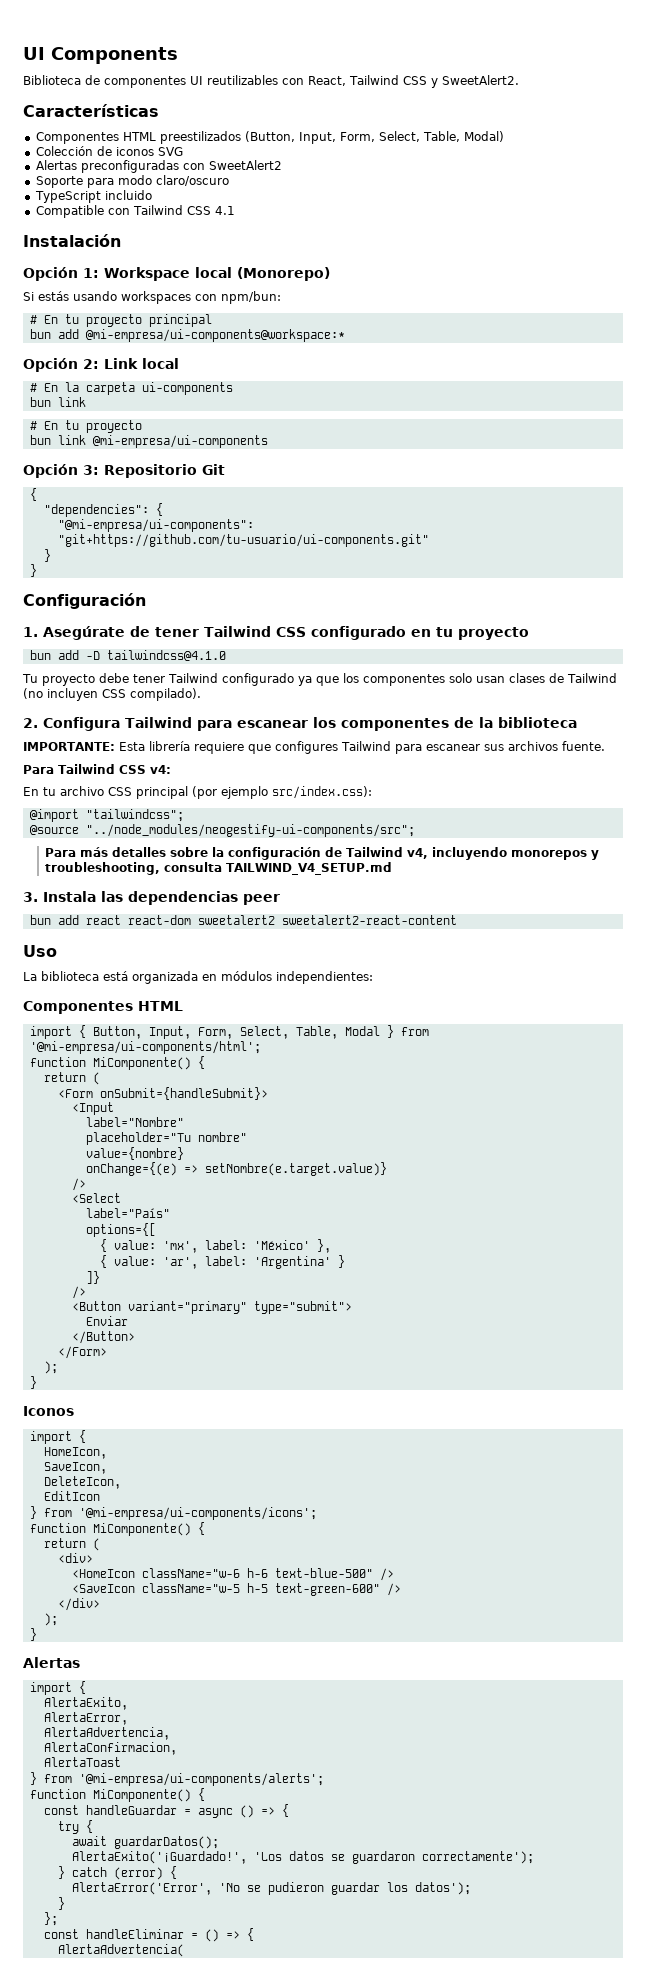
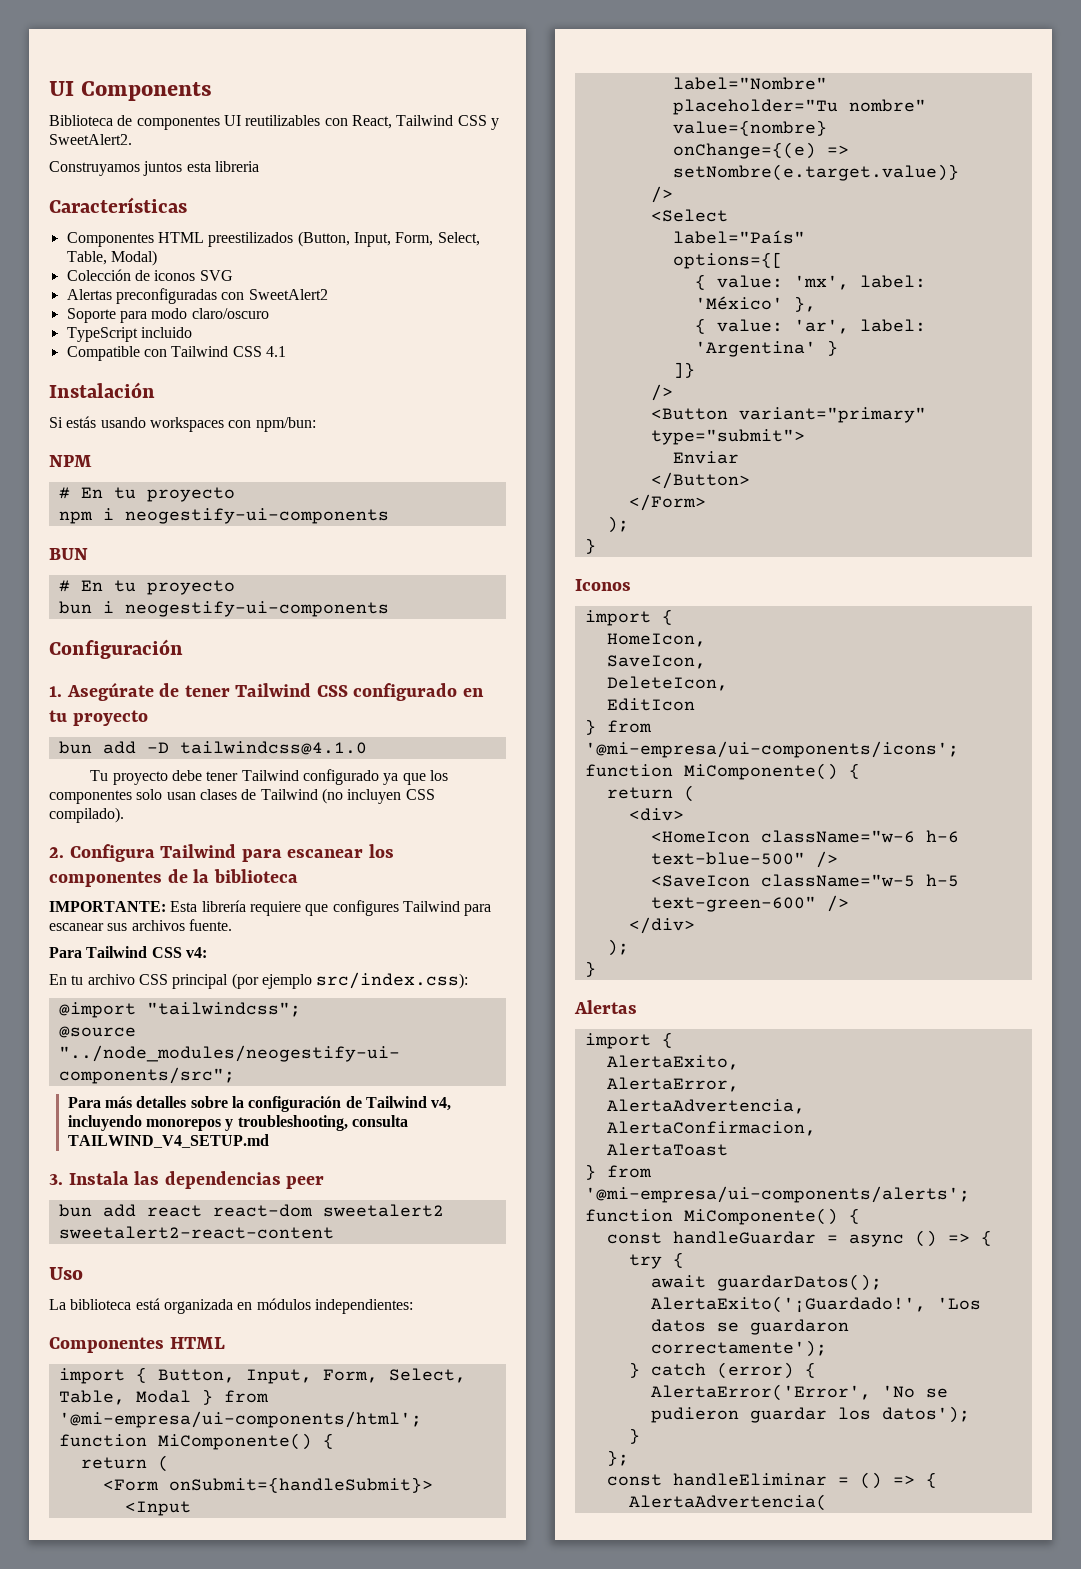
(519, 80) none -> [49,161,259,176] // Construyamos juntos esta libreria
[23,267,330,281] // Opción 1: Workspace local (Monorepo) -> (155, 390) none
[29,314,212,327] [29,329,345,342] [23,358,179,372] [29,382,233,395] [29,397,86,407] // # En tu proyecto principal // bun add @mi-empresa/ui-components@workspace:* // Opción 2: Link local // # En la carpeta ui-components // bun link -> [49,455,92,467] [58,487,235,502] [58,508,389,524] [49,548,88,560] // NPM // # En tu proyecto // npm i neogestify-ui-components // BUN
[57,435,268,448] [23,464,225,478] [29,488,37,501] [43,503,163,517] [57,519,254,532] [57,534,429,547] [43,549,51,562] [29,564,37,577] link @mi-empresa/ui-components // Opción 3: Repositorio Git // { // "dependencies": { // "@mi-empresa/ui-components": "git+https://github.com/tu-usuario/ui-components.git" // } // } -> [102,601,389,617] i neogestify-ui-components

